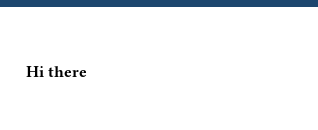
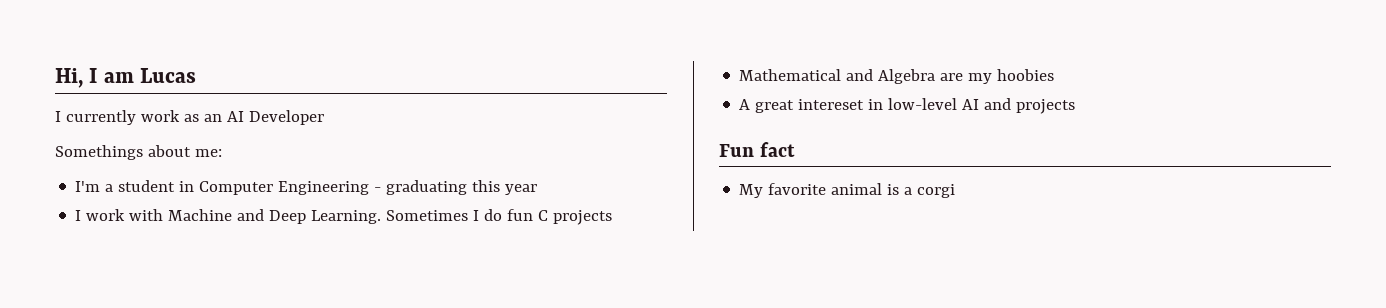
[26,66,88,77] Hi there -> [55,68,197,88] [55,110,324,125] [55,145,222,160] [75,180,538,195] [75,209,613,225] [739,69,1055,84] [739,98,1076,114] [719,142,795,157] [739,183,956,198] Hi, I am Lucas // I currently work as an AI Developer // Somethings about me: // I'm a student in Computer Engineering - graduating this year // I work with Machine and Deep Learning. Sometimes I do fun C projects // Mathematical and Algebra are my hoobies // A great intereset in low-level AI and projects // Fun fact // My favorite animal is a corgi

